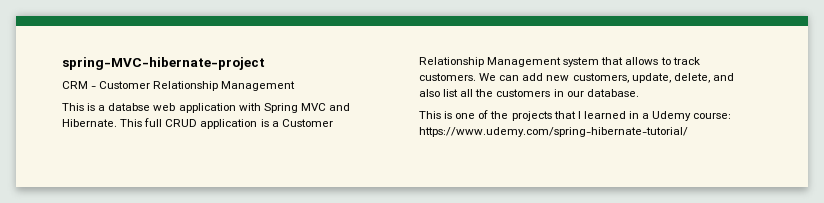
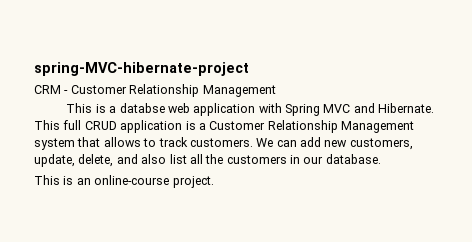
[455,110,732,121] [419,127,688,137] one of the projects that I learned in a Udemy course: https://www.udemy.com/spring-hibernate-tutorial/ -> [76,175,214,188] an online-course project.

